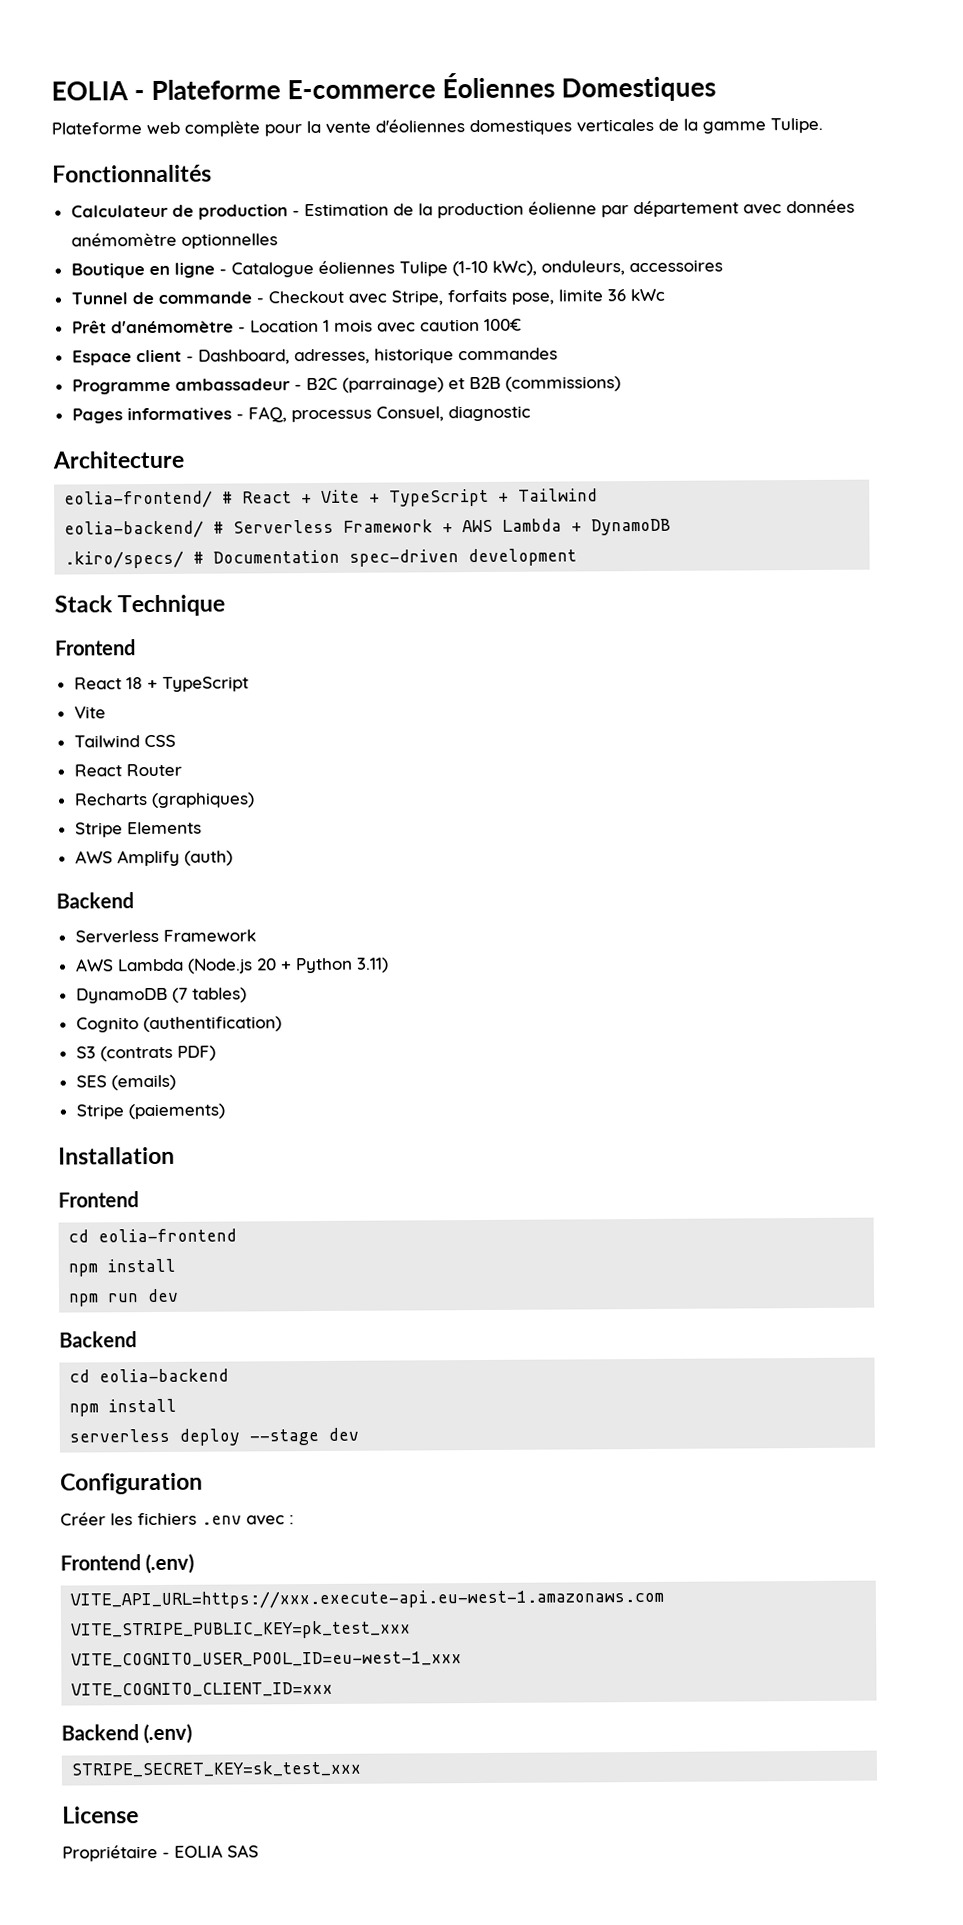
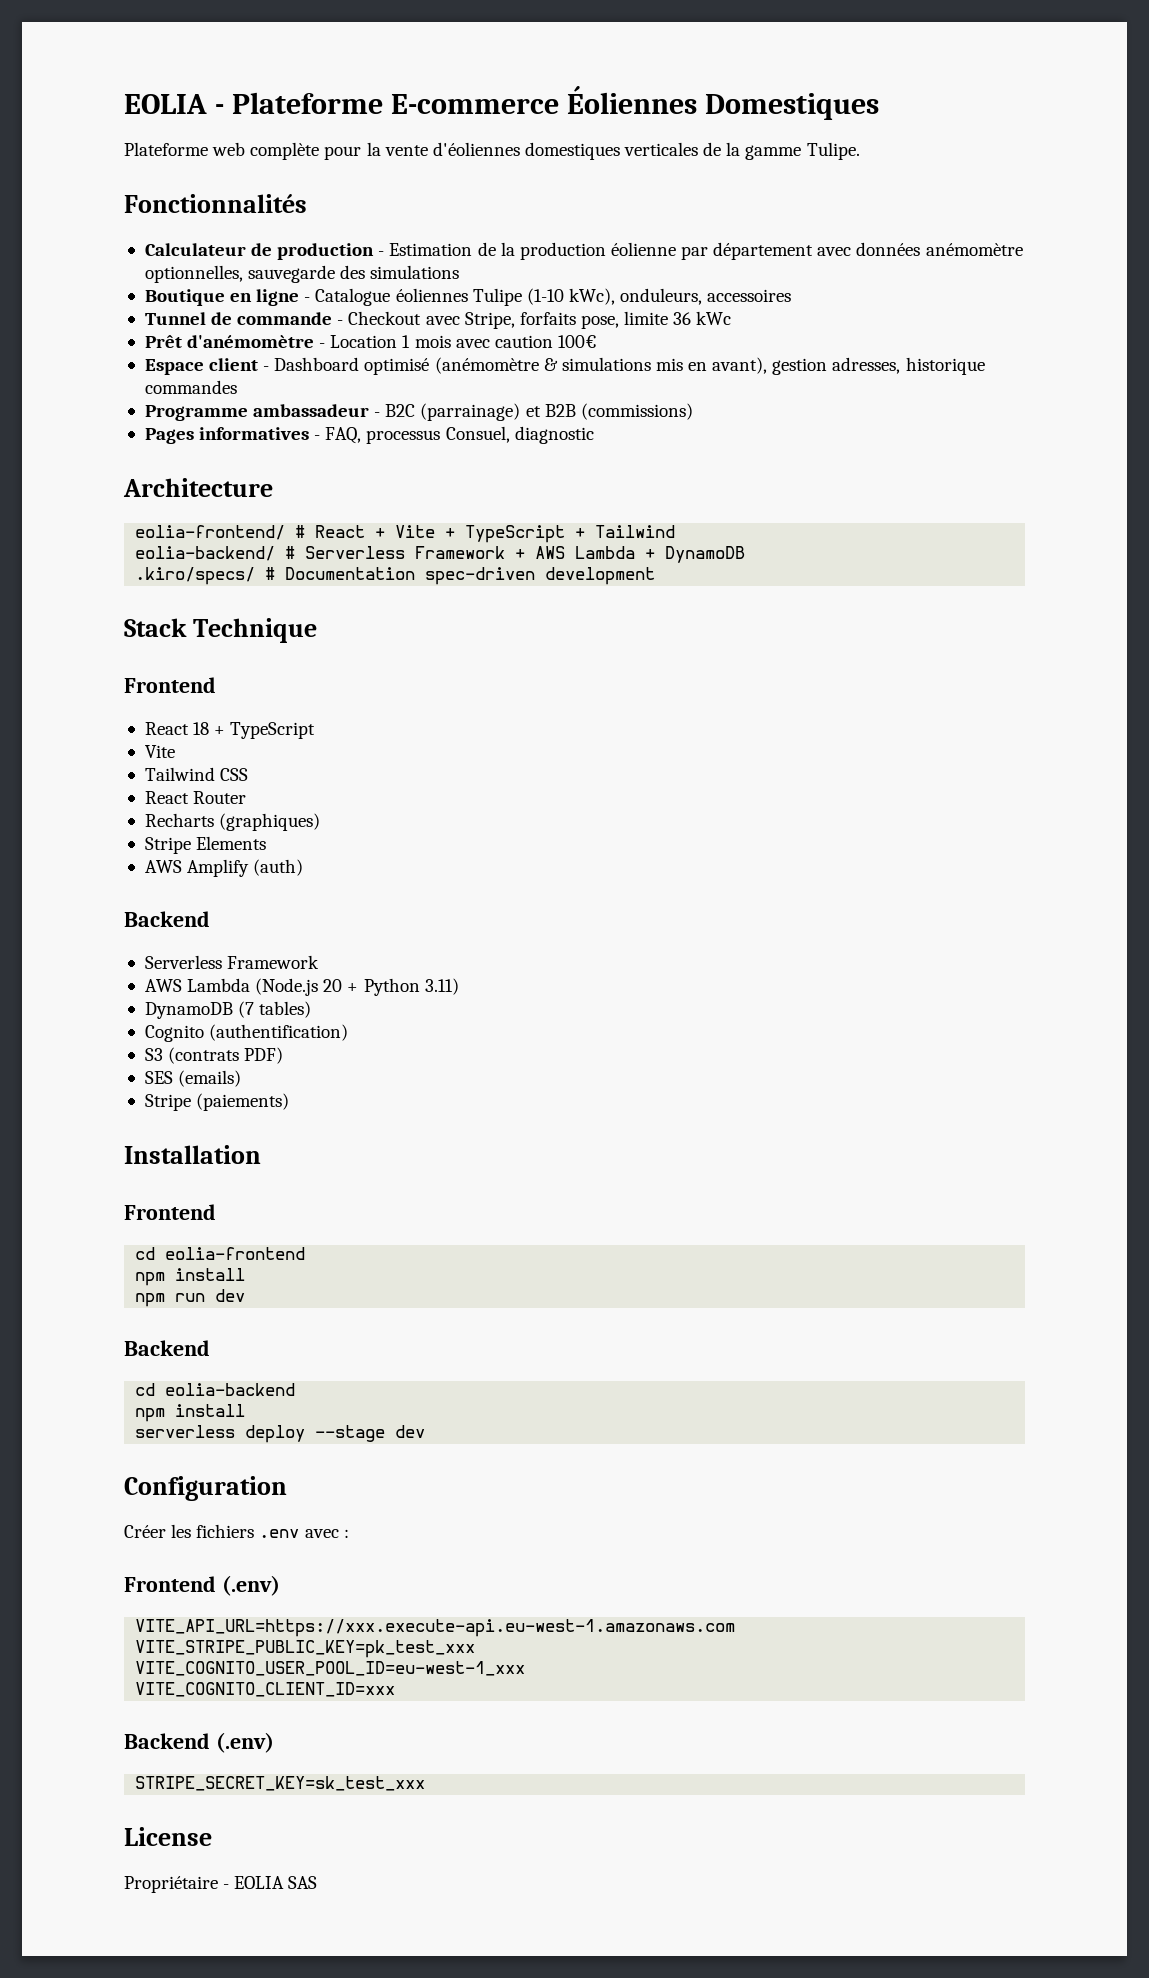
[180,233,278,249] optionnelles -> [144,265,460,283] optionnelles, sauvegarde des simulations
[197,349,290,365] Dashboard, -> [274,357,828,375] Dashboard optimisé (anémomètre & simulations mis en avant), gestion

